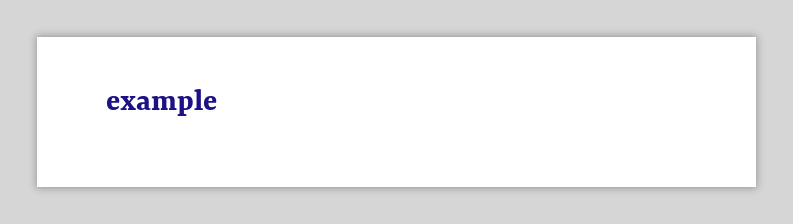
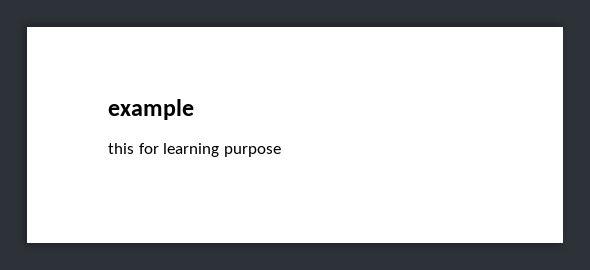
(217, 102) none -> [108,143,281,157] // this for learning purpose

